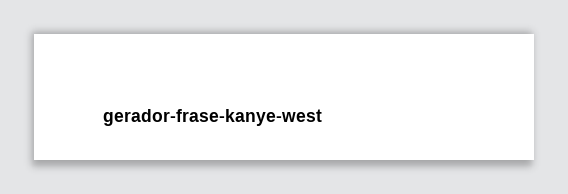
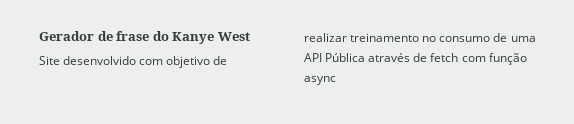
[103,109,322,126] gerador-frase-kanye-west -> [39,31,250,44] [39,56,228,68] [304,33,536,42] [304,53,527,65] [304,76,336,85] Gerador de frase do Kanye West // Site desenvolvido com objetivo de realizar treinamento no consumo de uma API Pública através de fetch com função async

